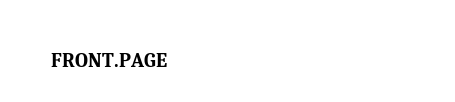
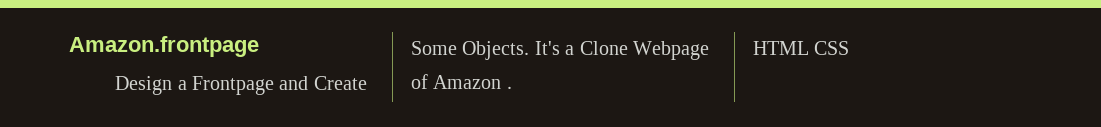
[51,53,167,67] FRONT.PAGE -> [69,36,259,57] [115,76,367,95] [411,41,709,60] [411,74,512,89] [753,41,850,55] Amazon.frontpage // Design a Frontpage and Create Some Objects. It's a Clone Webpage of Amazon . // HTML CSS

